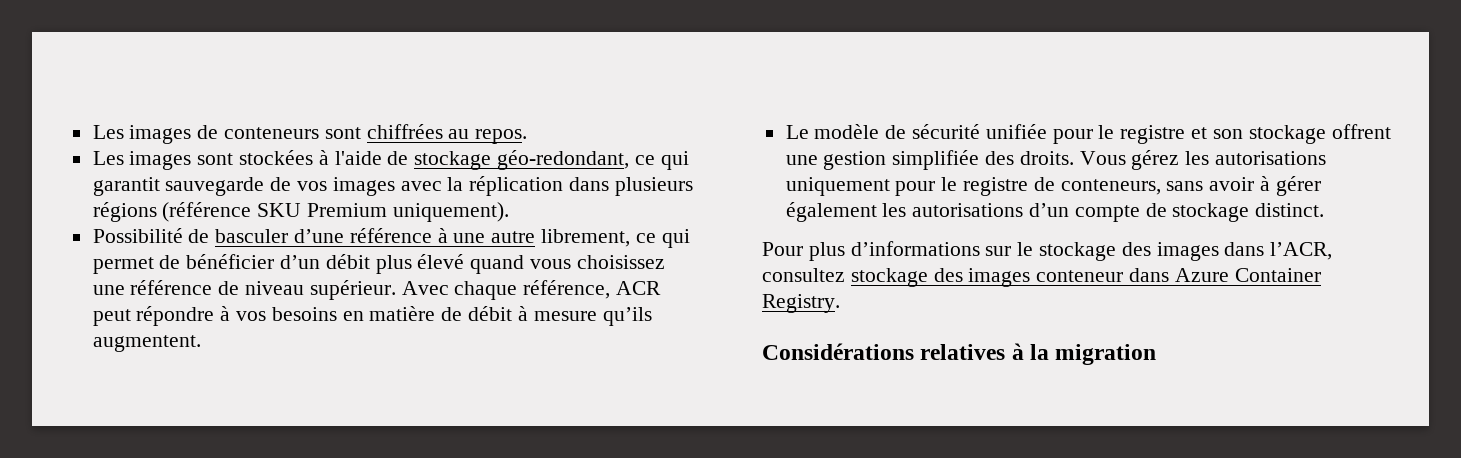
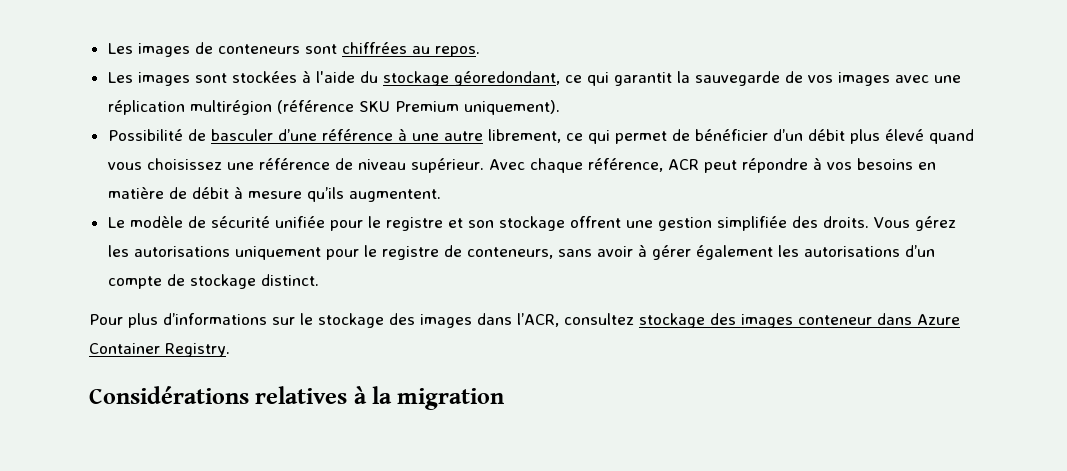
[387,150,630,170] de stockage géo-redondant, -> [359,71,560,86] du stockage géoredondant,
(160, 186) none -> [676,71,690,83] la
[447,176,693,196] [92,202,157,222] la réplication dans plusieurs régions -> [933,75,961,83] [107,100,272,115] une réplication multirégion

